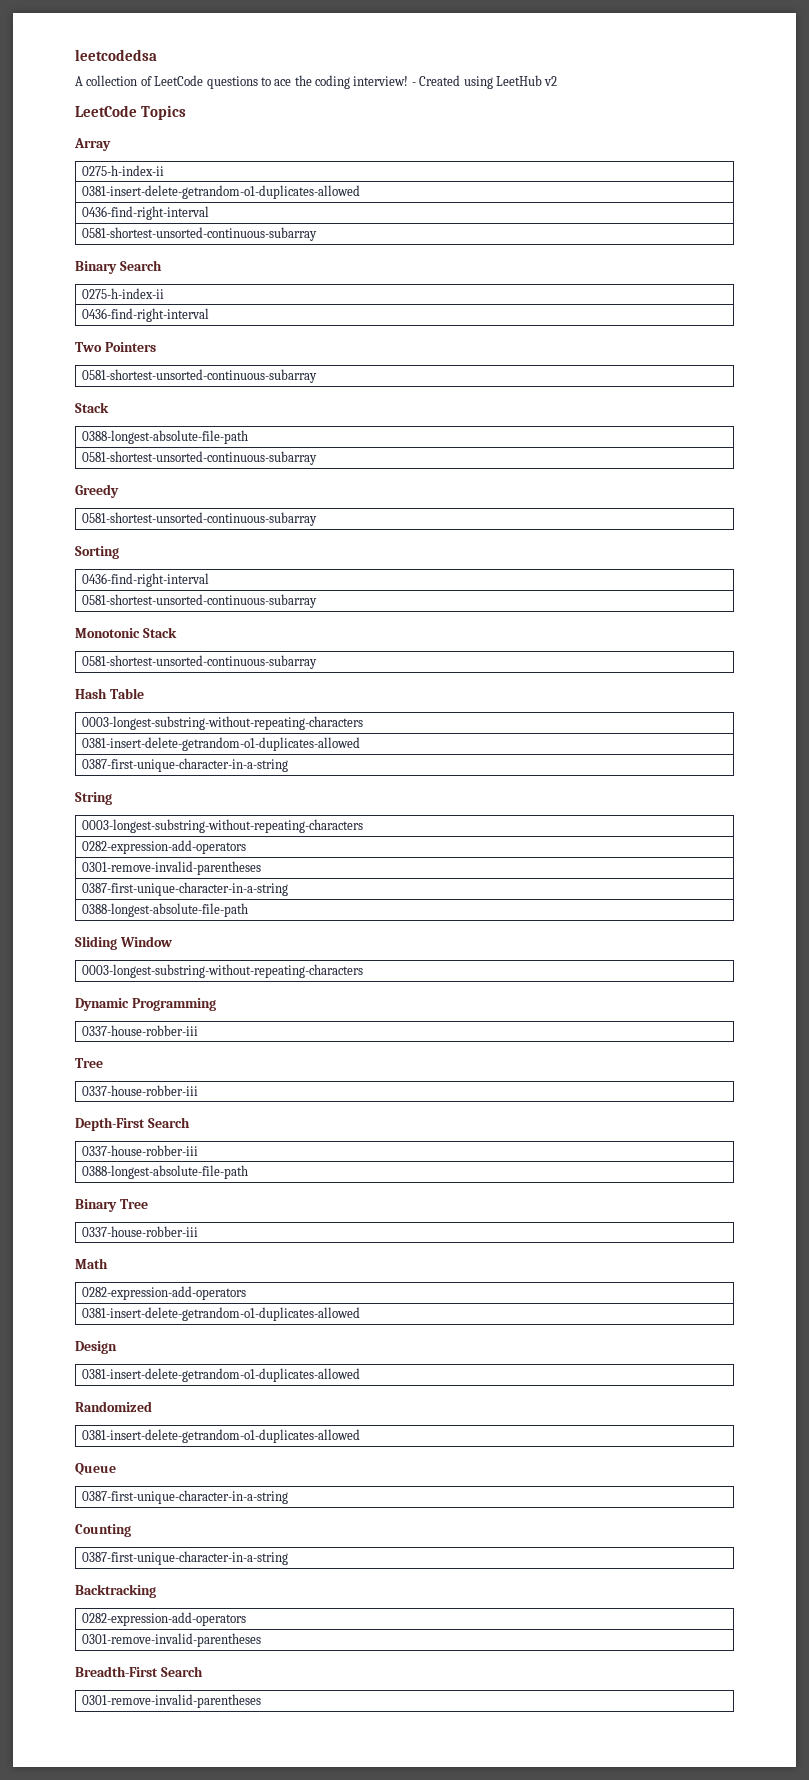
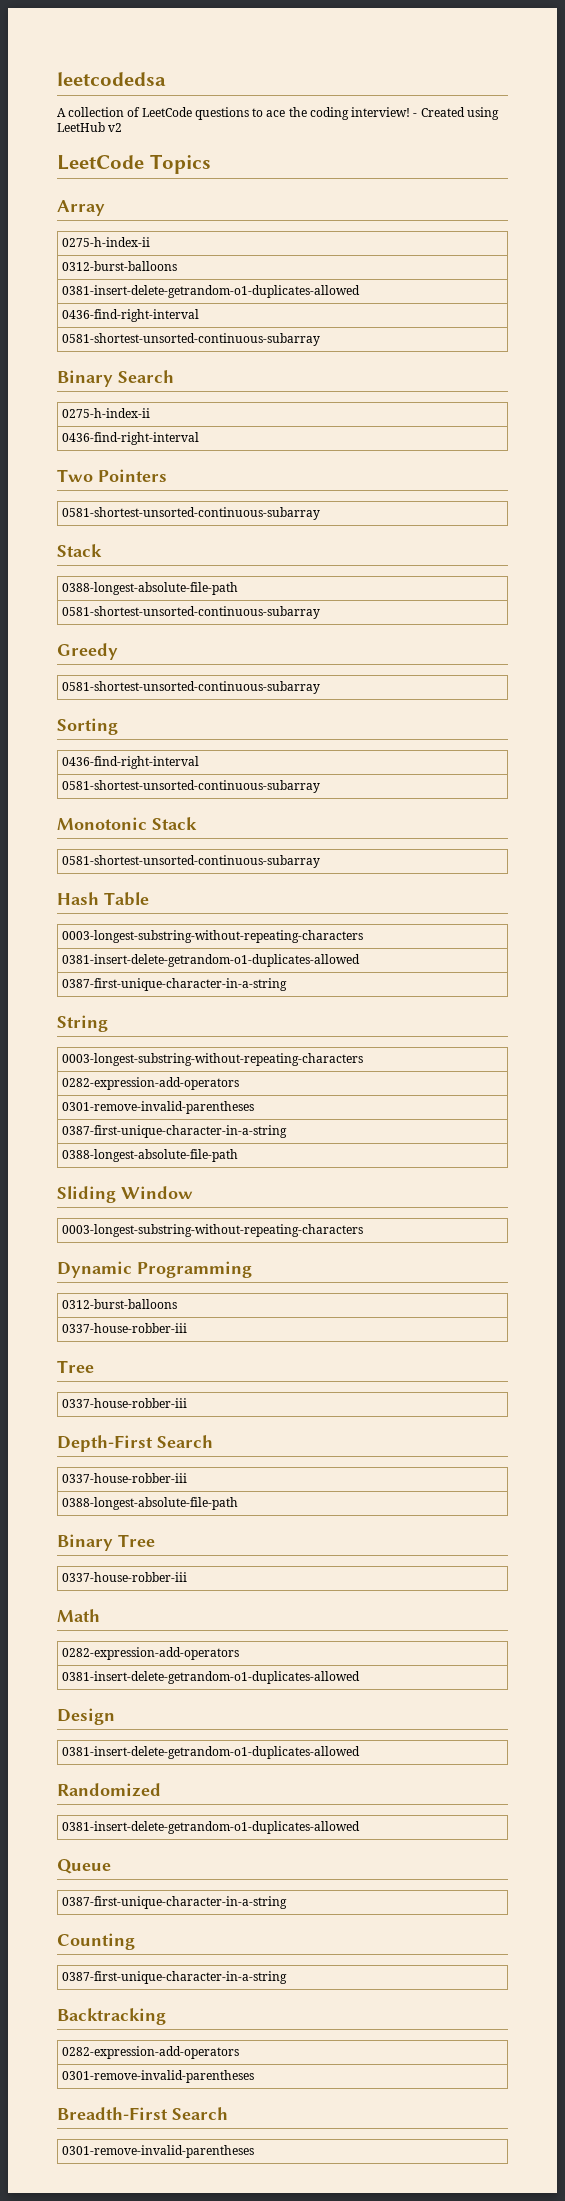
(164, 170) none -> [61,261,177,271] // 0312-burst-balloons
(216, 1004) none -> [61,1299,177,1309] // 0312-burst-balloons

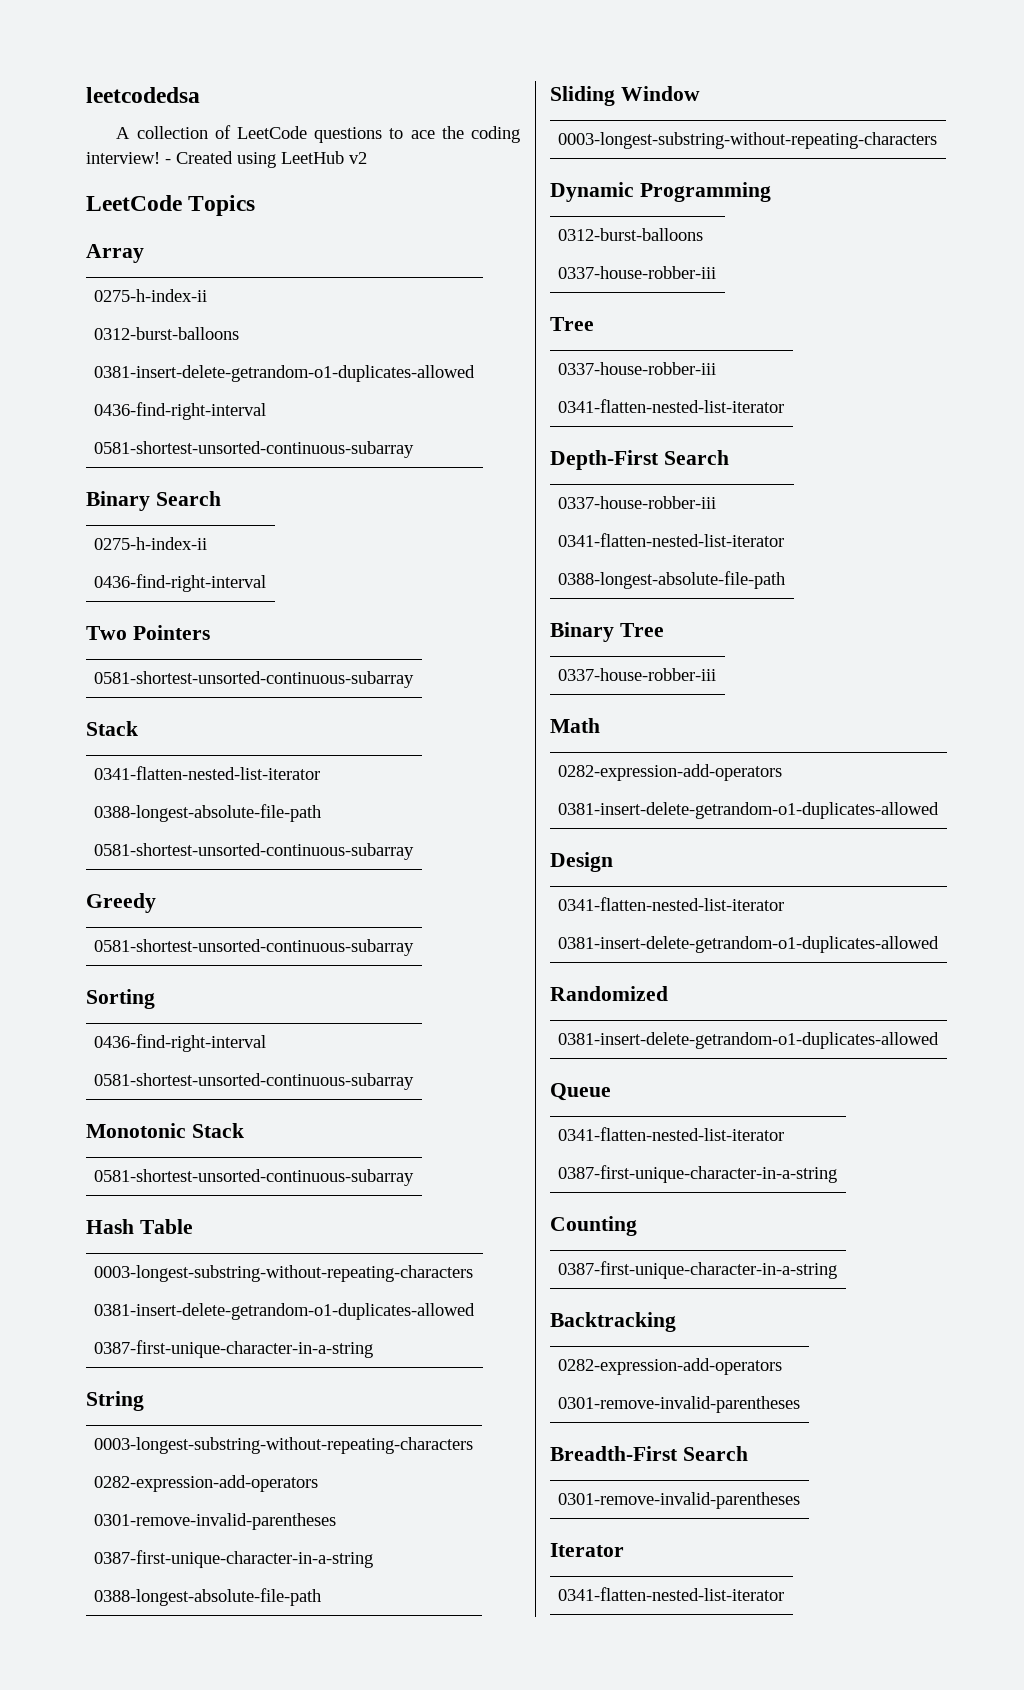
(102, 550) none -> [93,766,320,780] // 0341-flatten-nested-list-iterator
(187, 1403) none -> [557,399,784,413] // 0341-flatten-nested-list-iterator
(187, 1478) none -> [557,533,784,547] // 0341-flatten-nested-list-iterator
(115, 1716) none -> [557,897,784,911] // 0341-flatten-nested-list-iterator
(111, 1866) none -> [557,1127,784,1141] // 0341-flatten-nested-list-iterator
(254, 2151) none -> [550,1543,624,1557] [557,1587,784,1601] // Iterator // 0341-flatten-nested-list-iterator

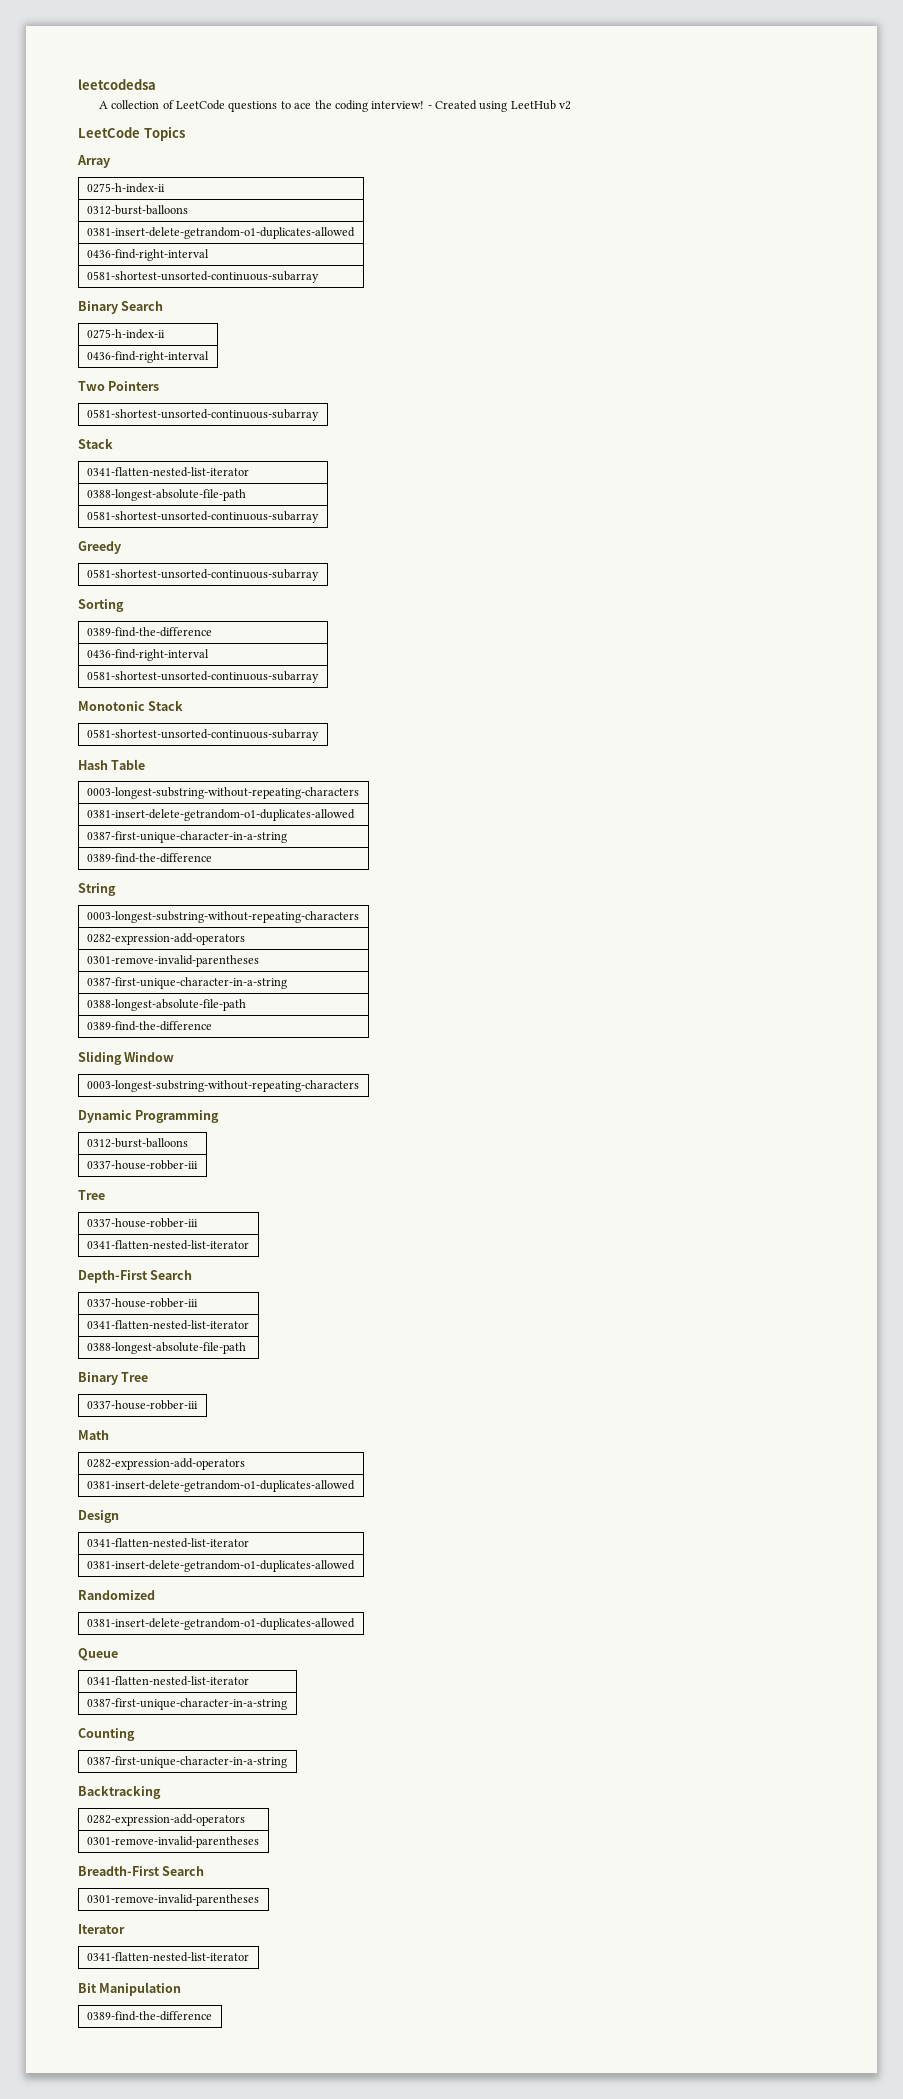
(155, 999) none -> [86,627,212,637] // 0389-find-the-difference
(373, 1349) none -> [86,853,212,863] // 0389-find-the-difference
(321, 1597) none -> [86,1021,212,1031] // 0389-find-the-difference
(784, 1594) none -> [78,1982,182,1996] [86,2011,212,2021] // Bit Manipulation // 0389-find-the-difference

